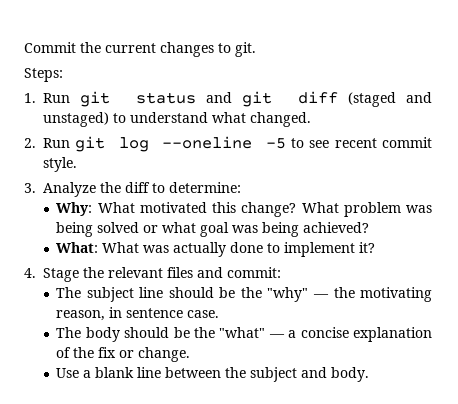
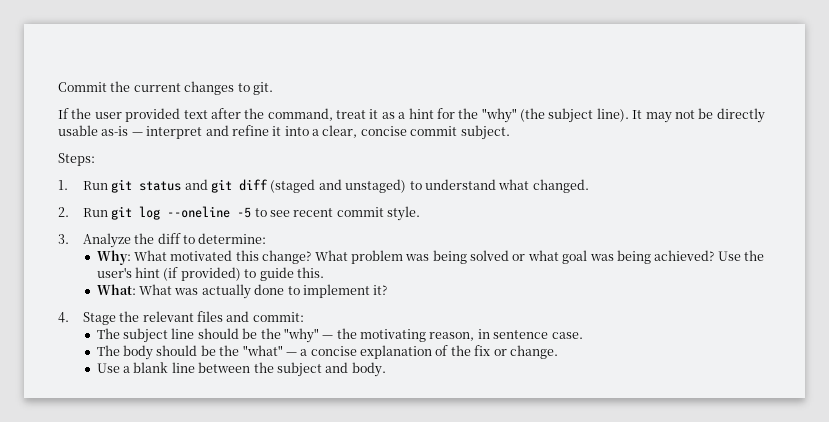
(256, 49) none -> [58,108,765,123] [58,125,510,140] // If the user provided text after the command, treat it as a hint for the "why" (the subject line). It may not be directly usable as-is — interpret and refine it into a clear, concise commit subject.
(370, 227) none -> [717,250,765,261] [96,267,324,281] Use the user's hint (if provided) to guide this.

